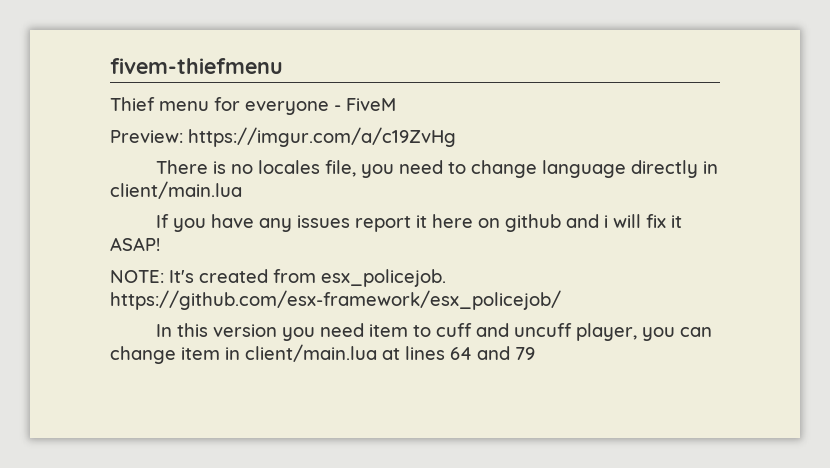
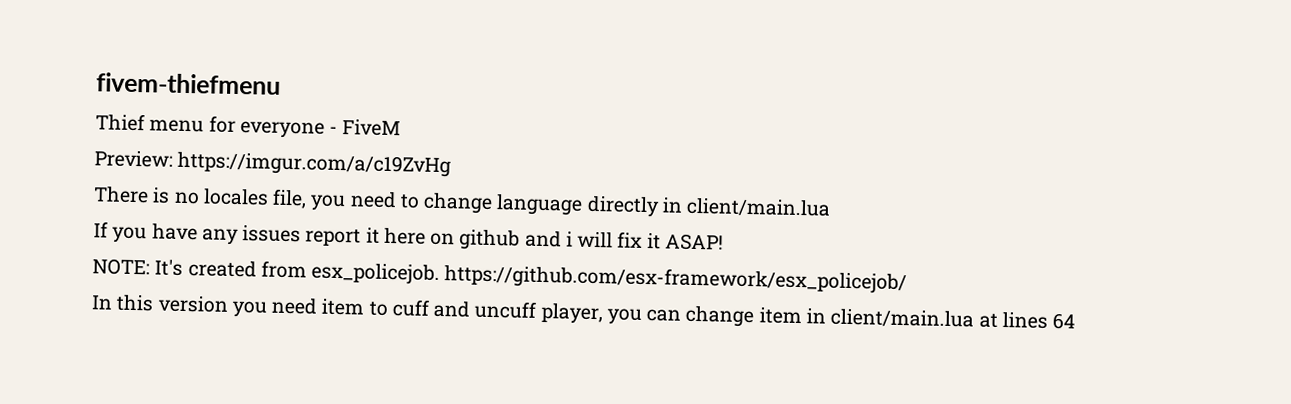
[477,346,535,360] and 79 -> (1076, 321) none

